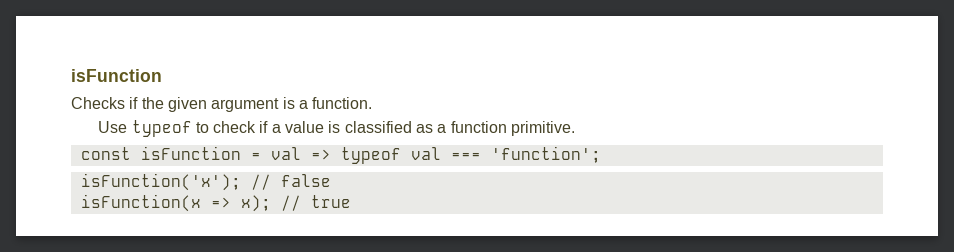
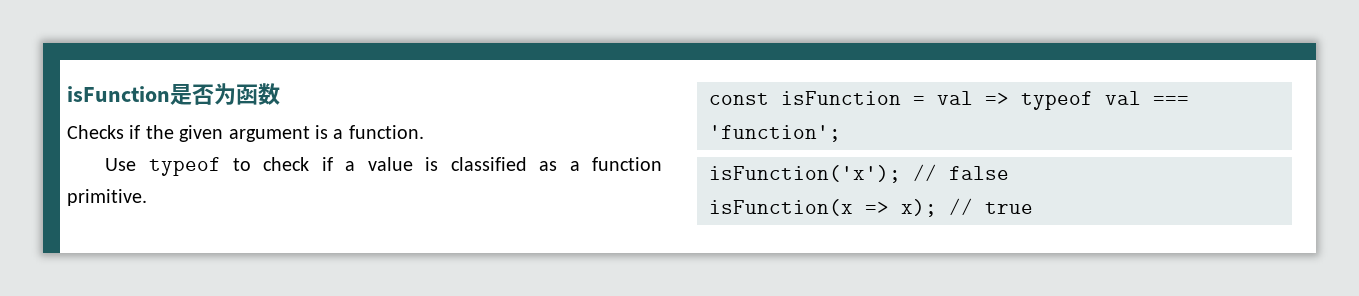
[71,69,162,82] isFunction -> [67,83,280,105] isFunction是否为函数

